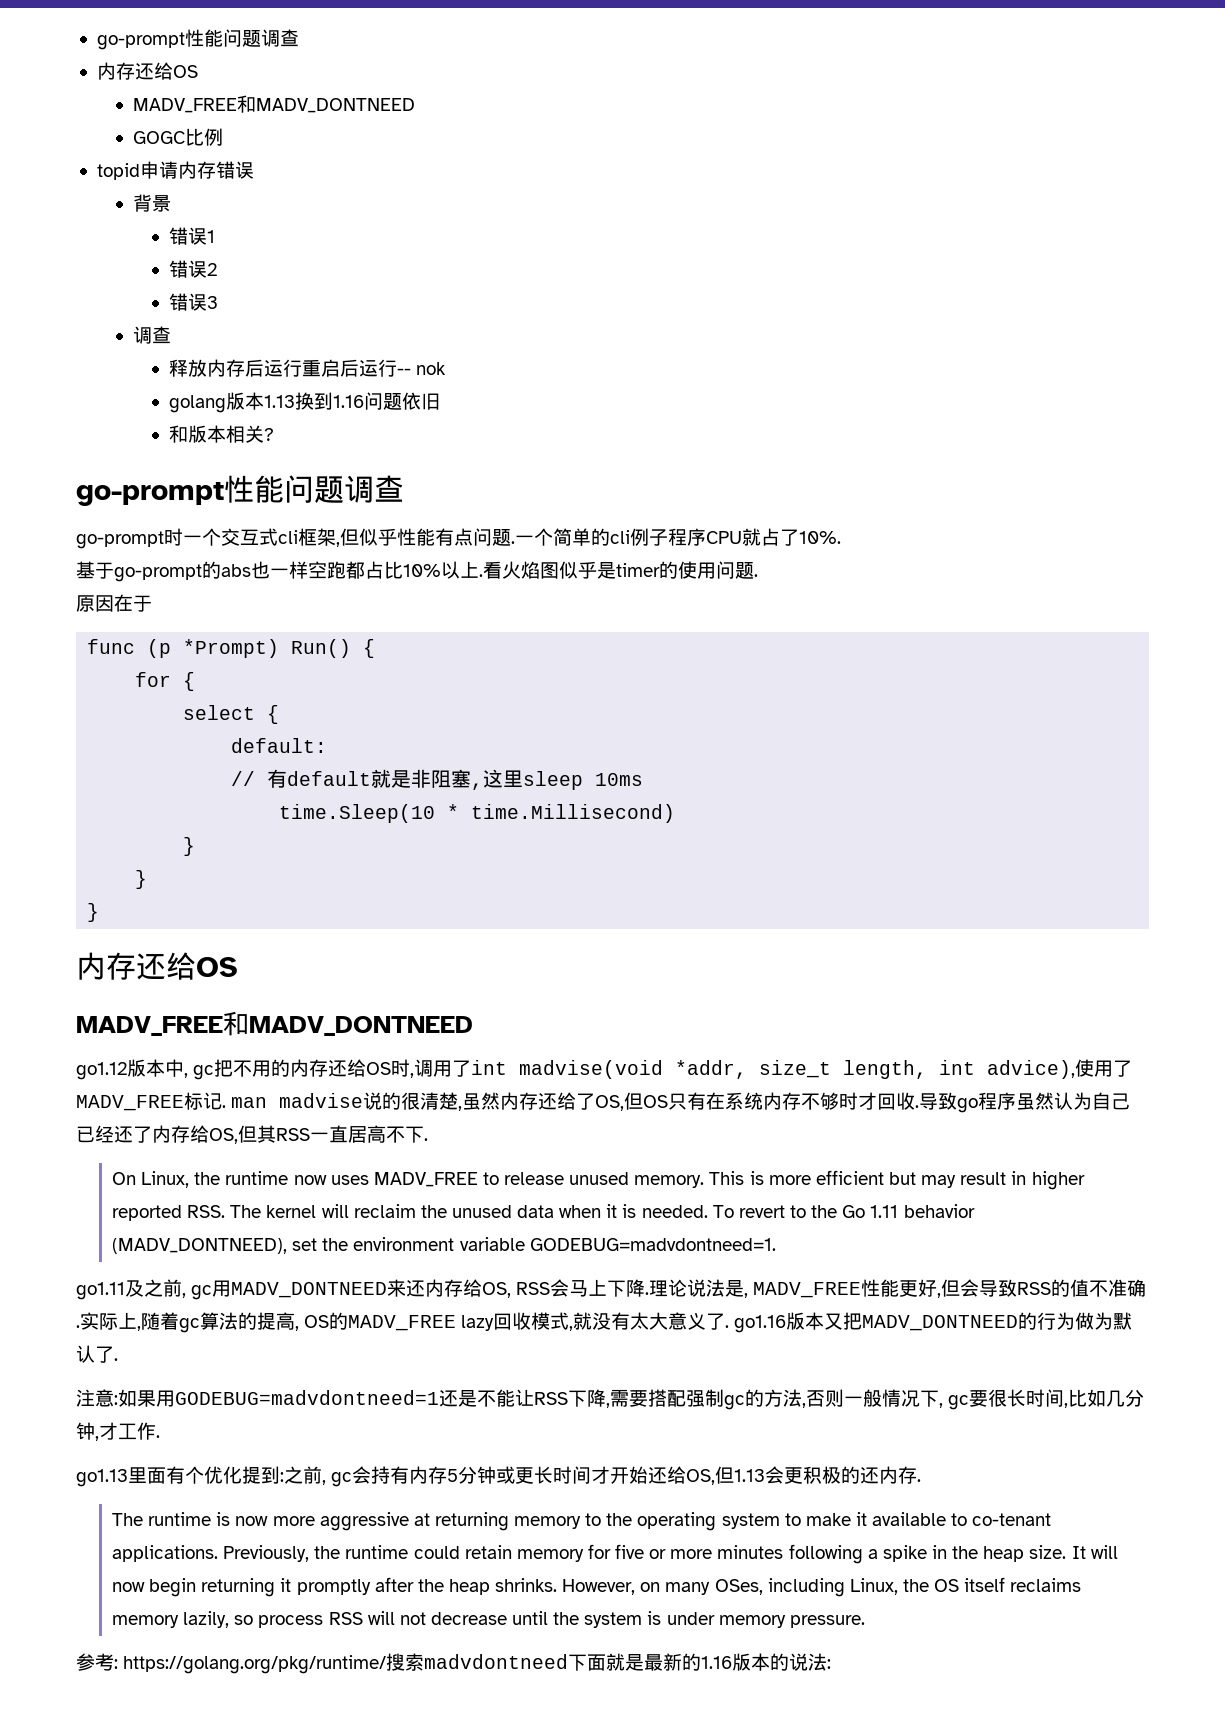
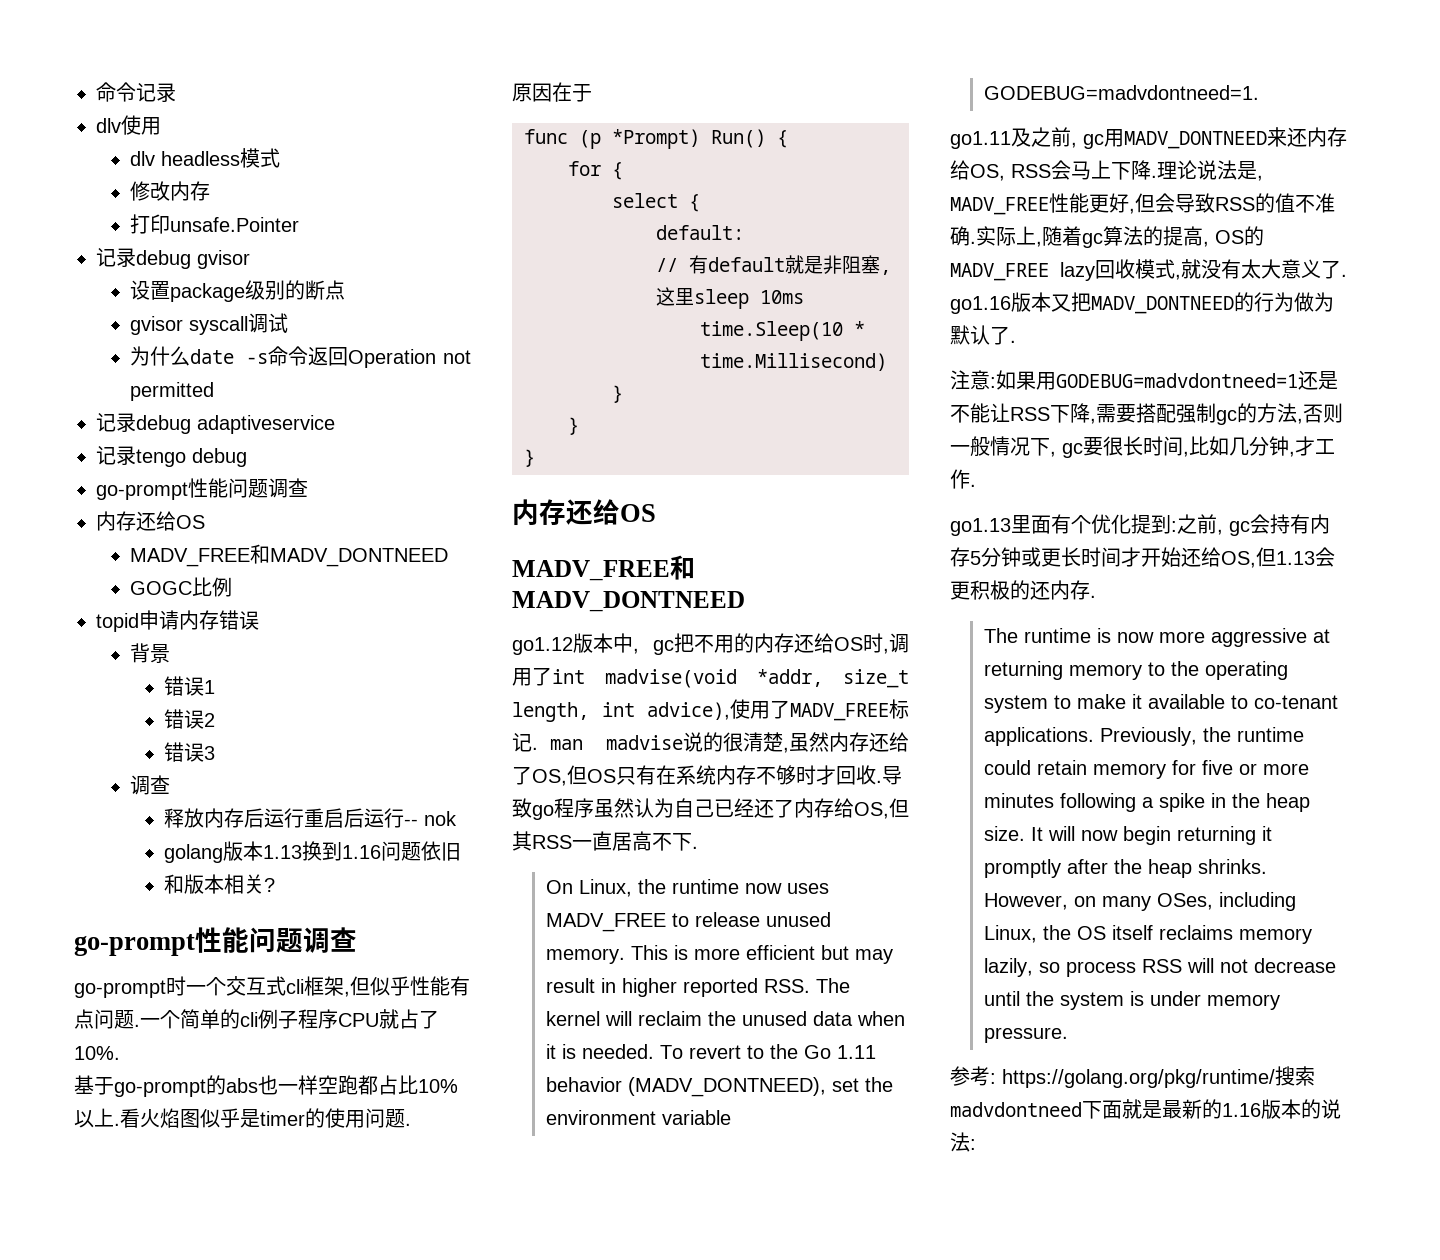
(96, 41) none -> [96,82,176,102] [96,115,161,135] [130,148,281,168] [130,181,211,201] [130,214,300,234] [96,247,250,269] [130,280,346,302] [130,313,289,335] [130,346,472,368] [130,382,215,401] [96,412,335,434] [96,445,247,467] 命令记录 // dlv使用 // dlv headless模式 // 修改内存 // 打印unsafe.Pointer // 记录debug gvisor // 设置package级别的断点 // gvisor syscall调试 // 为什么date -s命令返回Operation not permitted // 记录debug adaptiveservice // 记录tengo debug //

